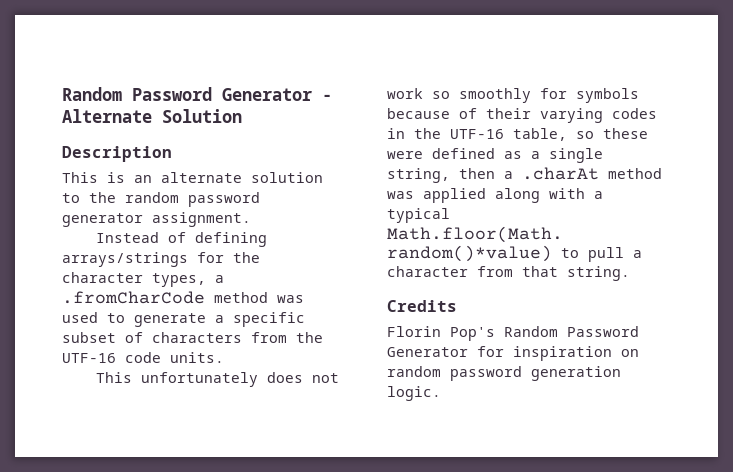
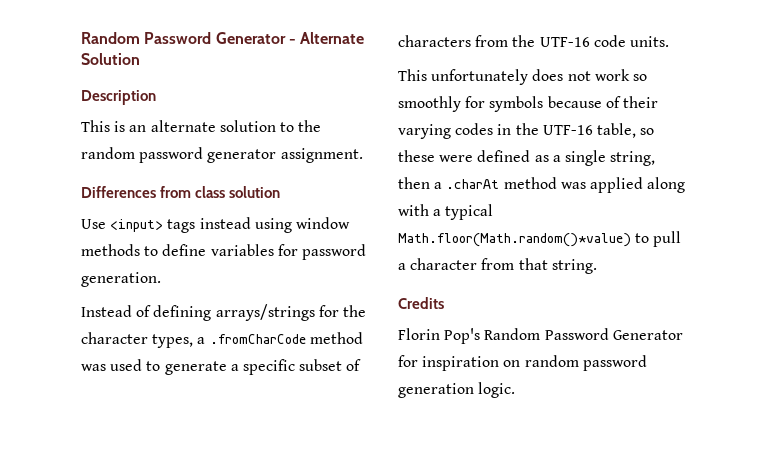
(251, 219) none -> [81,186,281,198] [81,217,350,233] [81,244,366,260] [81,272,161,287] // Differences from class solution // Use <input> tags instead using window methods to define variables for password generation.

